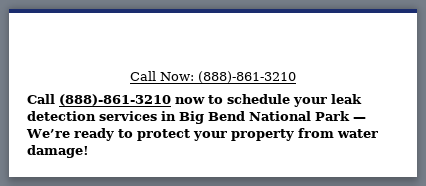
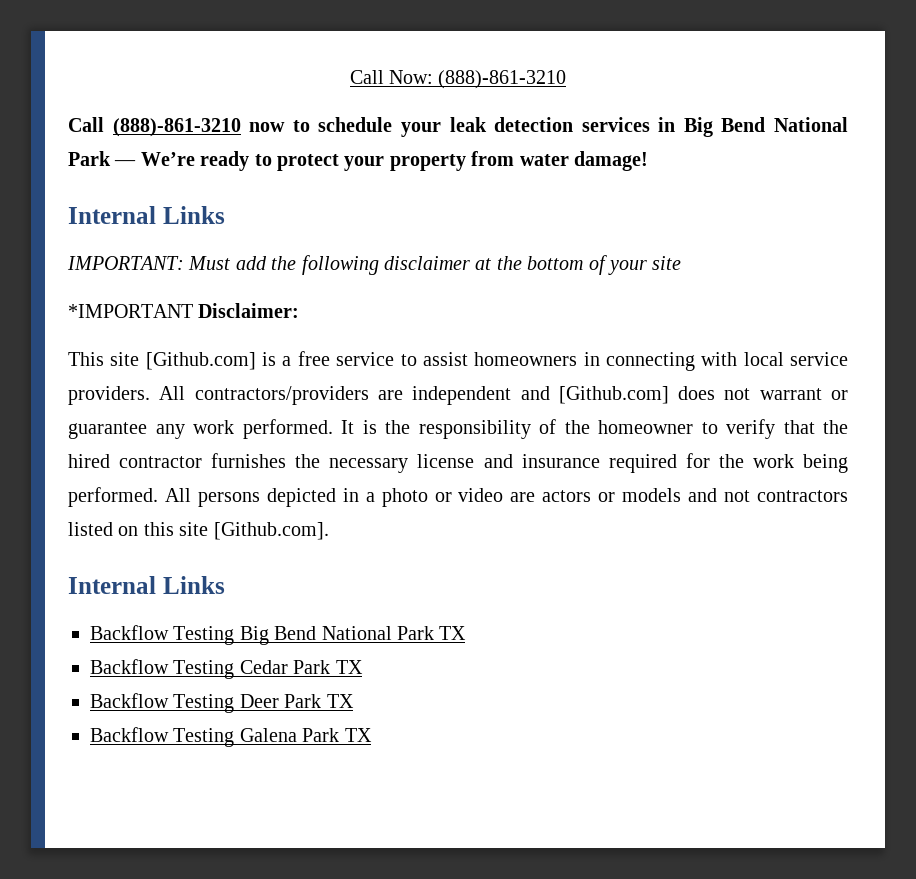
(89, 151) none -> [68,206,225,224] [67,255,682,275] [68,303,300,318] [68,351,849,371] [68,386,848,405] [68,419,848,439] [68,453,849,473] [68,487,848,507] [68,522,329,540] [68,576,225,594] [90,625,467,645] [90,659,363,679] [90,693,354,713] [90,727,372,747] // Internal Links // IMPORTANT: Must add the following disclaimer at the bottom of your site // *IMPORTANT Disclaimer: // This site [Github.com] is a free service to assist homeowners in connecting with local service providers. All contractors/providers are independent and [Github.com] does not warrant or guarantee any work performed. It is the responsibility of the homeowner to verify that the hired contractor furnishes the necessary license and insurance required for the work being performed. All persons depicted in a photo or video are actors or models and not contractors listed on this site [Github.com]. // Internal Links // Backflow Testing Big Bend National Park TX // Backflow Testing Cedar Park TX // Backflow Testing Deer Park TX // Backflow Testing Galena Park TX

